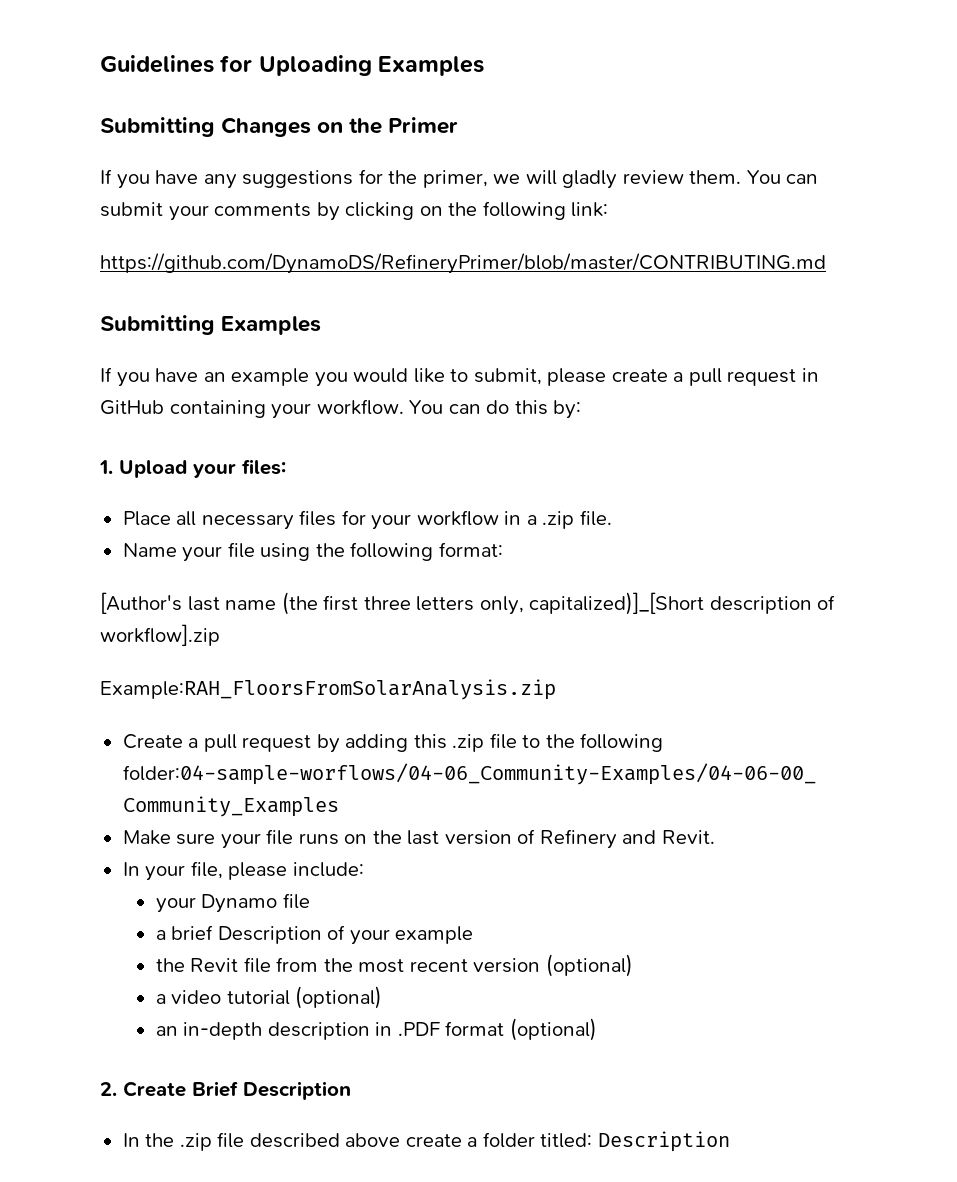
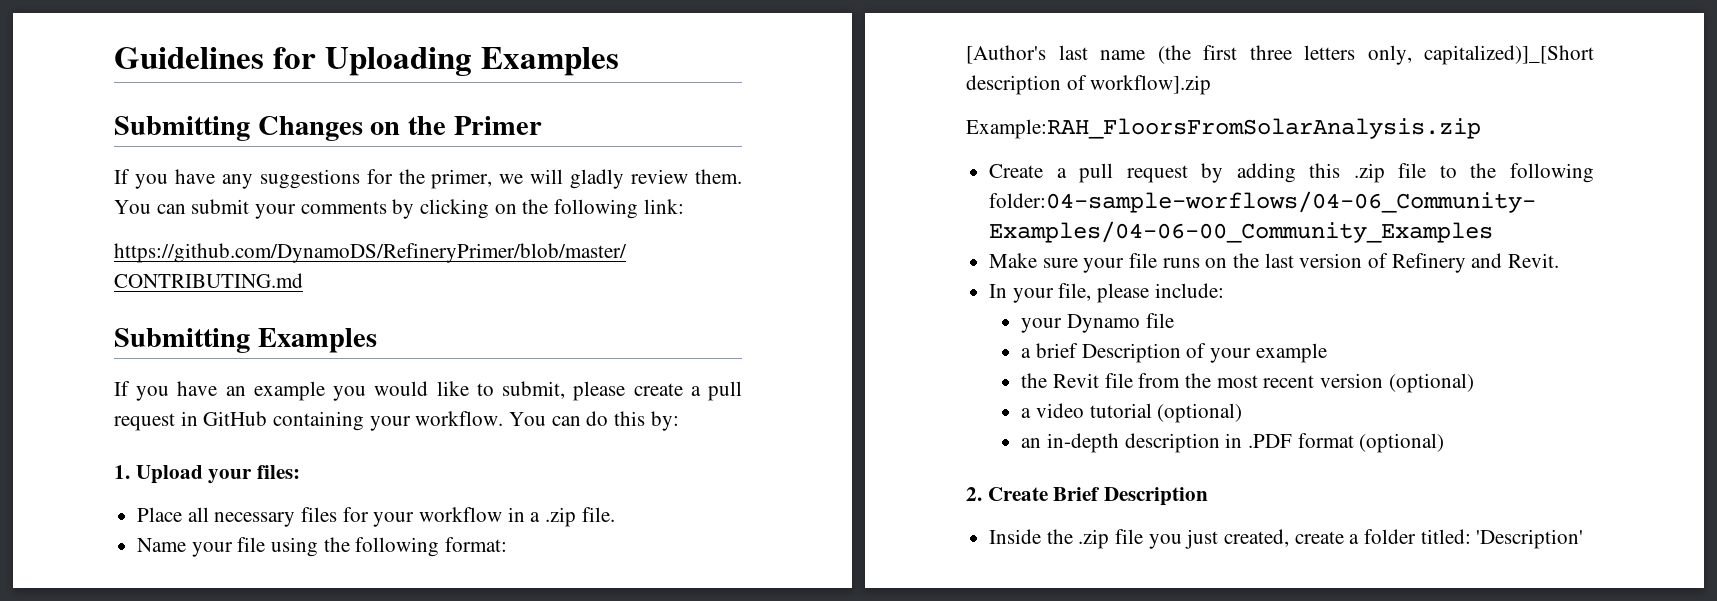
[122,1133,140,1147] In -> [989,529,1042,544] Inside
[249,1133,401,1148] described above -> [1148,529,1290,549] you just created,
[597,1131,730,1152] Description -> [1476,529,1584,549] 'Description'

